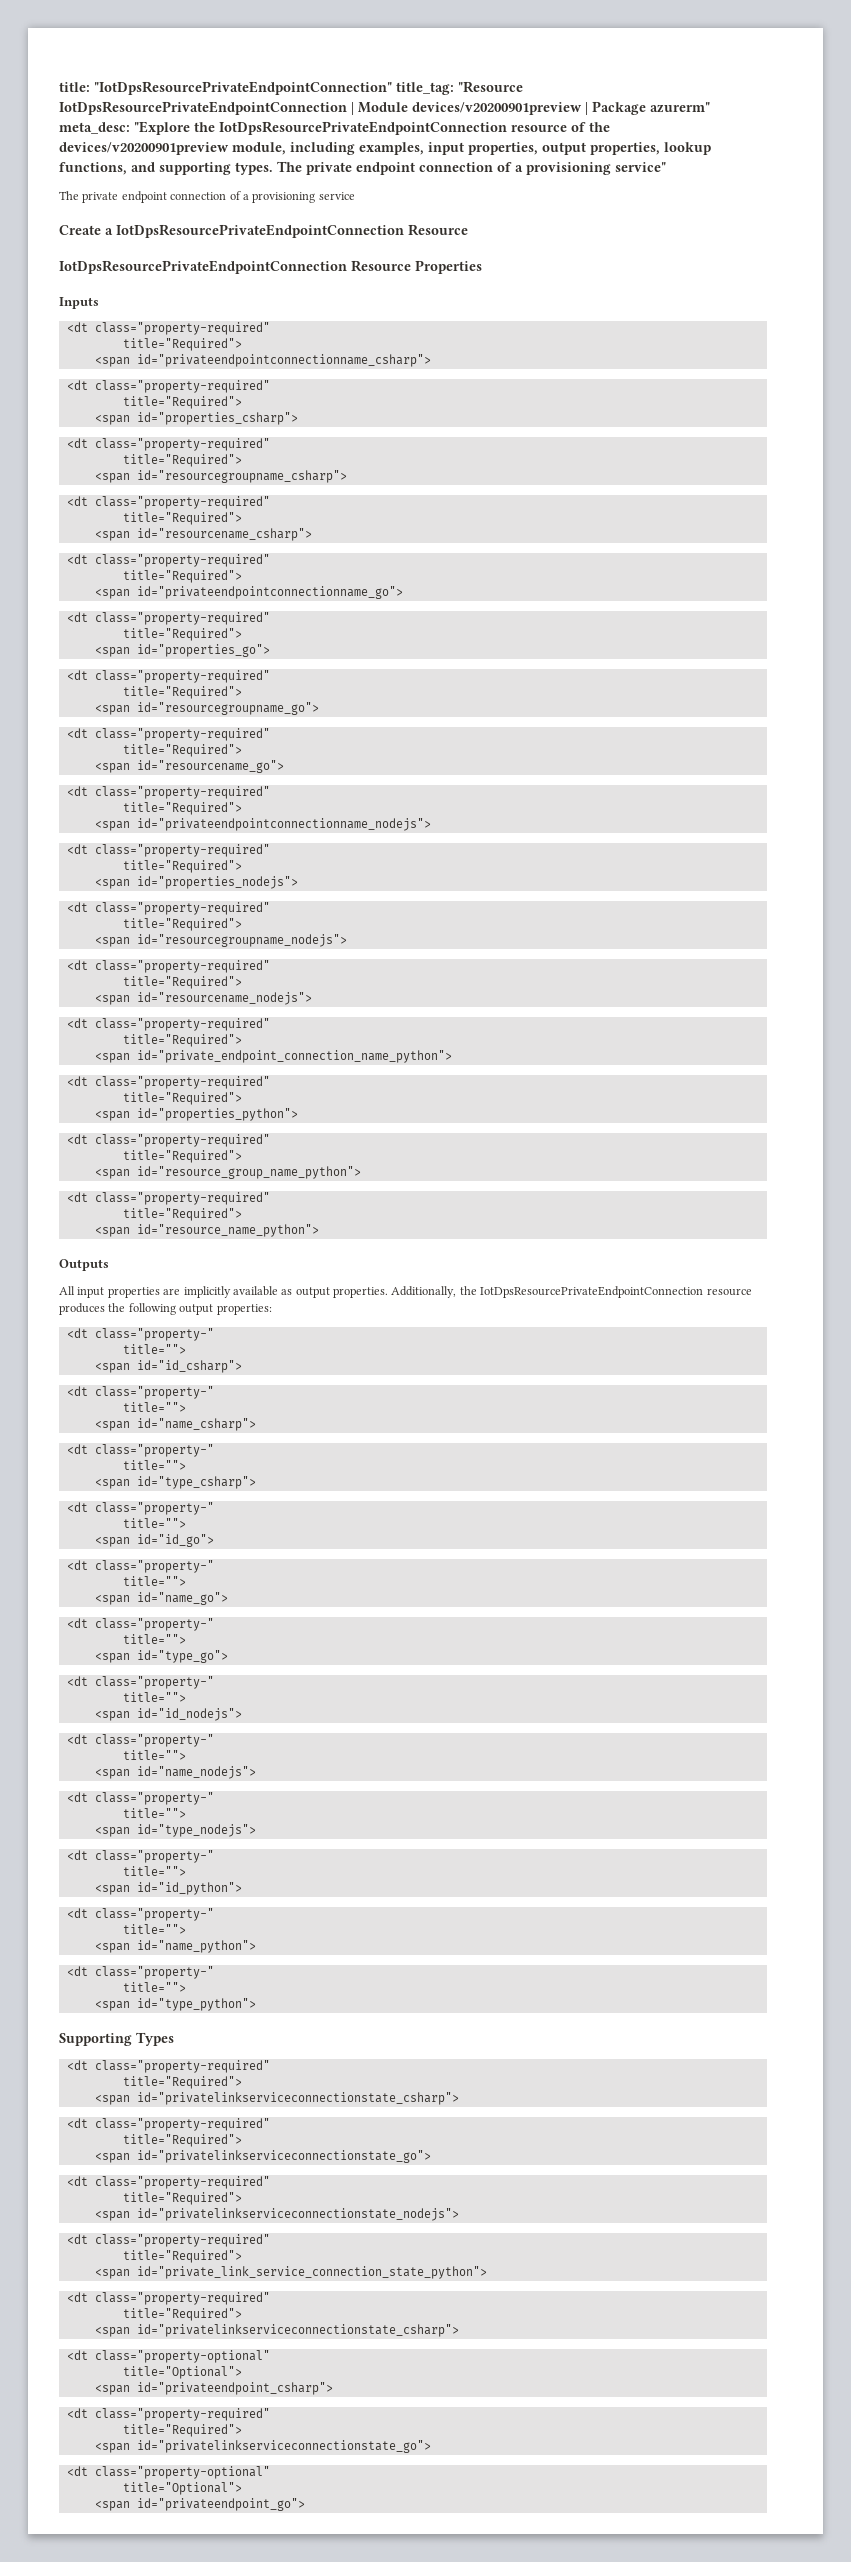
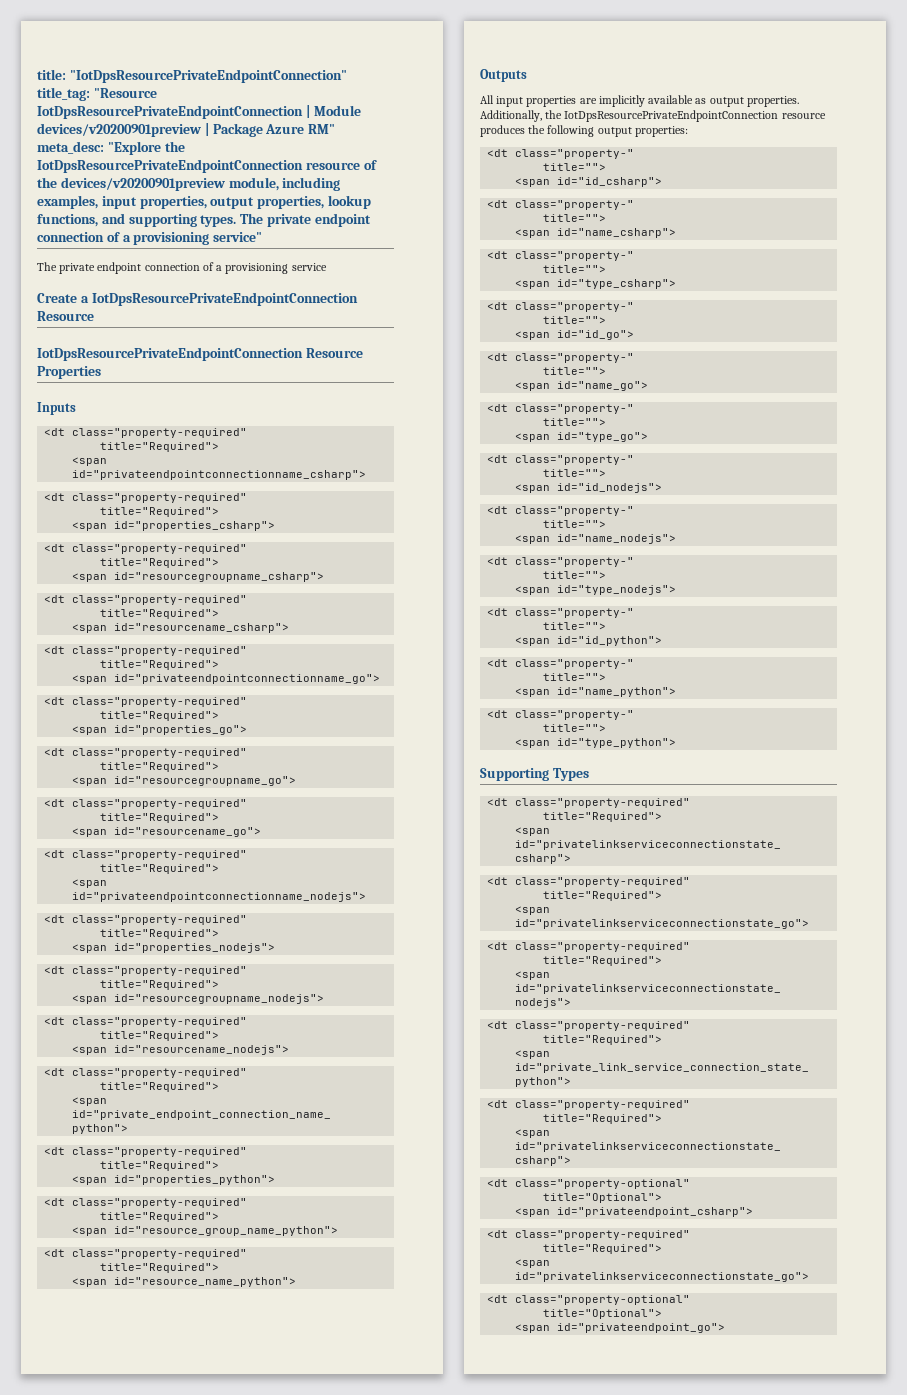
[650,102,710,113] azurerm" -> [265,124,336,134] Azure RM"

